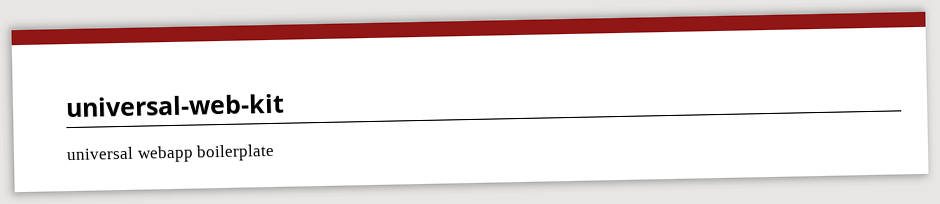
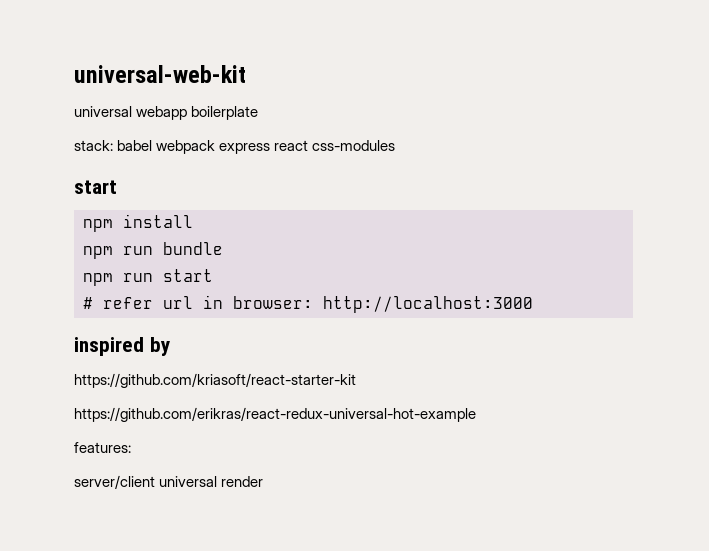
(276, 152) none -> [74,140,396,154] [74,180,117,194] [83,214,193,232] [83,242,223,259] [83,269,213,286] [83,295,533,313] [74,337,170,356] [74,373,356,388] [74,407,476,422] [74,442,131,453] [74,475,264,489] // stack: babel webpack express react css-modules // start // npm install // npm run bundle // npm run start // # refer url in browser: http://localhost:3000 // inspired by // https://github.com/kriasoft/react-starter-kit // https://github.com/erikras/react-redux-universal-hot-example // features: // server/client universal render

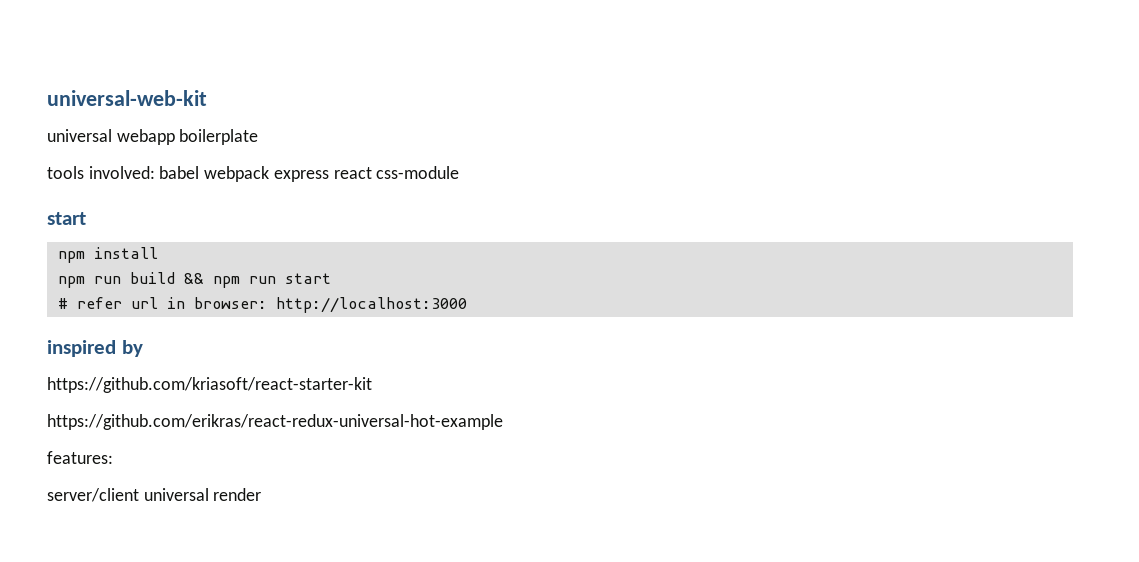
[74,140,113,151] stack: -> [47,166,155,179] tools involved:
[312,140,396,151] css-modules -> [376,166,460,179] css-module
[163,242,223,255] bundle // -> [129,272,204,284] build &&

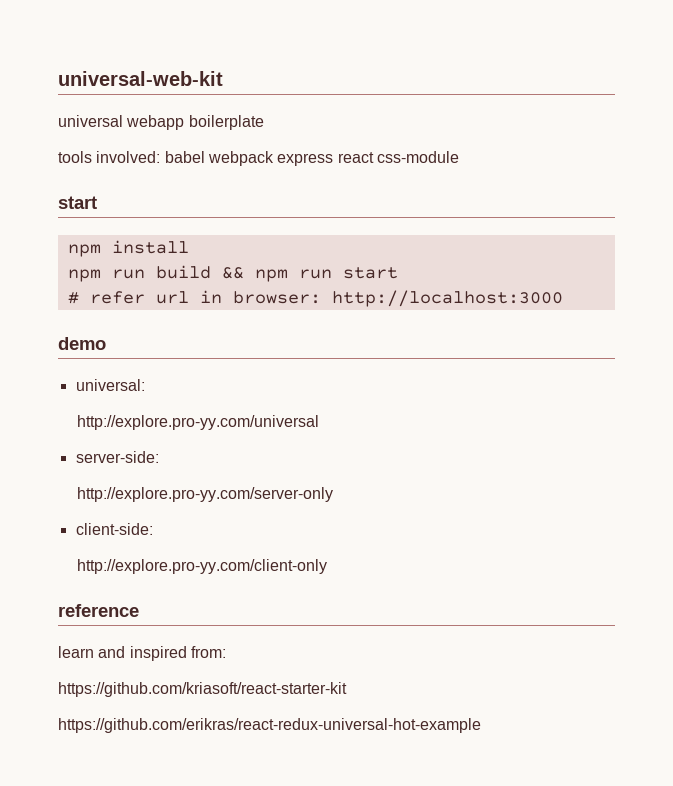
[47,340,143,357] [47,377,372,393] [47,414,503,430] [47,451,113,464] [47,488,262,502] inspired by // https://github.com/kriasoft/react-starter-kit // https://github.com/erikras/react-redux-universal-hot-example // features: // server/client universal render -> [58,337,106,350] [75,379,145,391] [76,415,319,430] [75,451,159,463] [76,487,333,502] [75,523,153,535] [76,559,327,574] [58,604,139,617] [58,646,226,661] [58,682,347,697] [58,718,481,733] demo // universal: // http://explore.pro-yy.com/universal // server-side: // http://explore.pro-yy.com/server-only // client-side: // http://explore.pro-yy.com/client-only // reference // learn and inspired from: // https://github.com/kriasoft/react-starter-kit // https://github.com/erikras/react-redux-universal-hot-example

